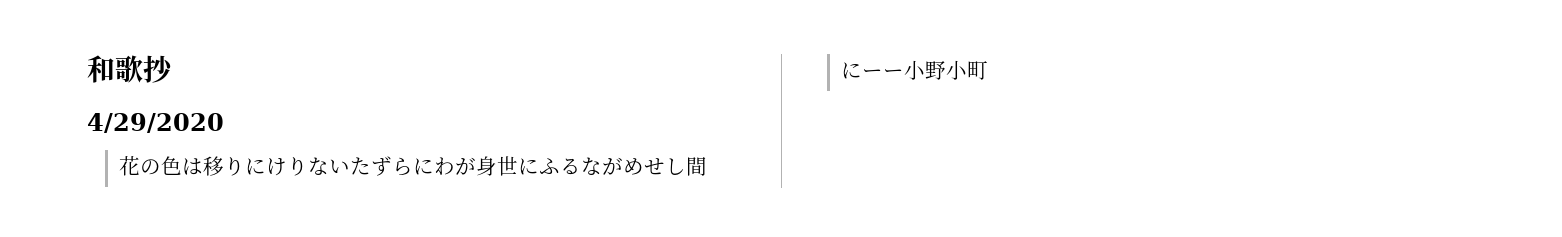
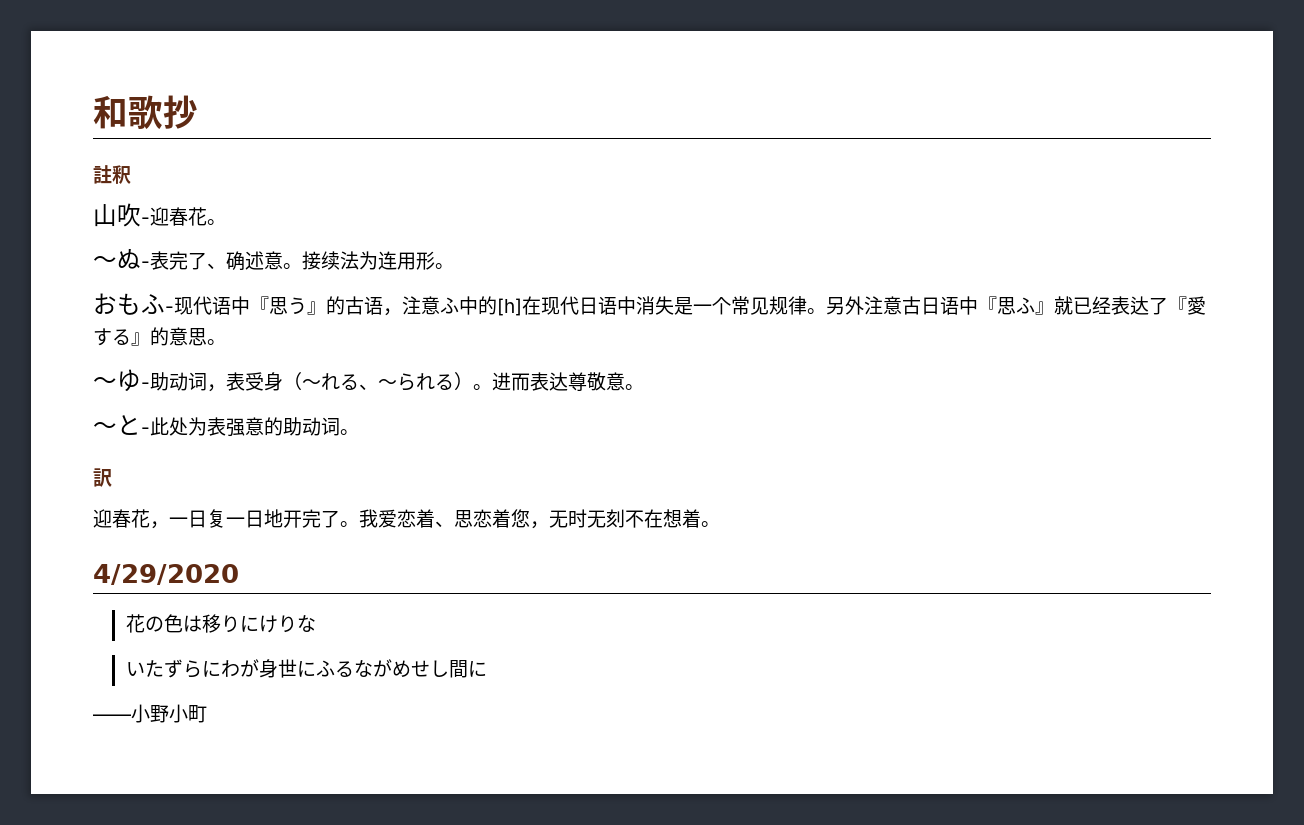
(174, 69) none -> [93,165,131,184] [93,203,226,227] [93,248,454,271] [93,293,1206,316] [93,327,226,346] [93,369,644,392] [93,415,359,437] [93,468,112,487] [93,509,720,529] // 註釈 // 山吹-迎春花。 // 〜ぬ-表完了、确述意。接续法为连用形。 // おもふ-现代语中『思う』的古语，注意ふ中的[h]在现代日语中消失是一个常见规律。另外注意古日语中『思ふ』就已经表达了『愛する』的意思。 // 〜ゆ-助动词，表受身（〜れる、〜られる）。进而表达尊敬意。 // 〜と-此处为表强意的助动词。 // 訳 // 迎春花，一日复一日地开完了。我爱恋着、思恋着您，无时无刻不在想着。
(330, 166) none -> (316, 623) //
[862,69,905,78] ーー -> [93,714,131,721] // ——

